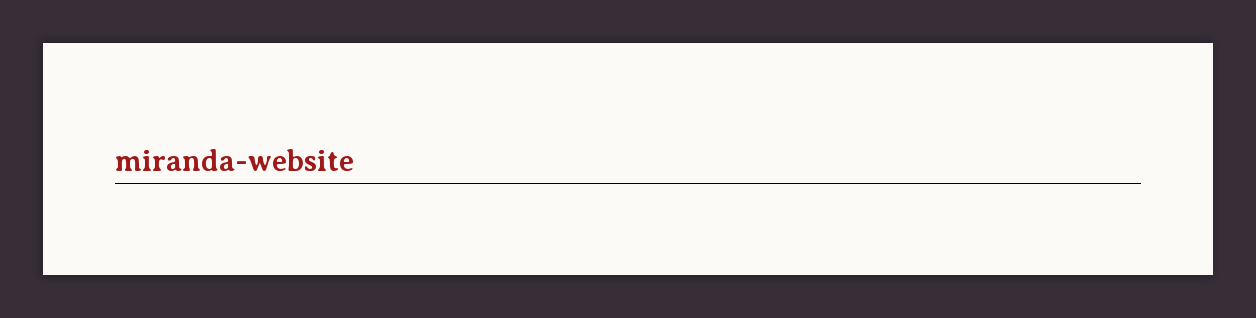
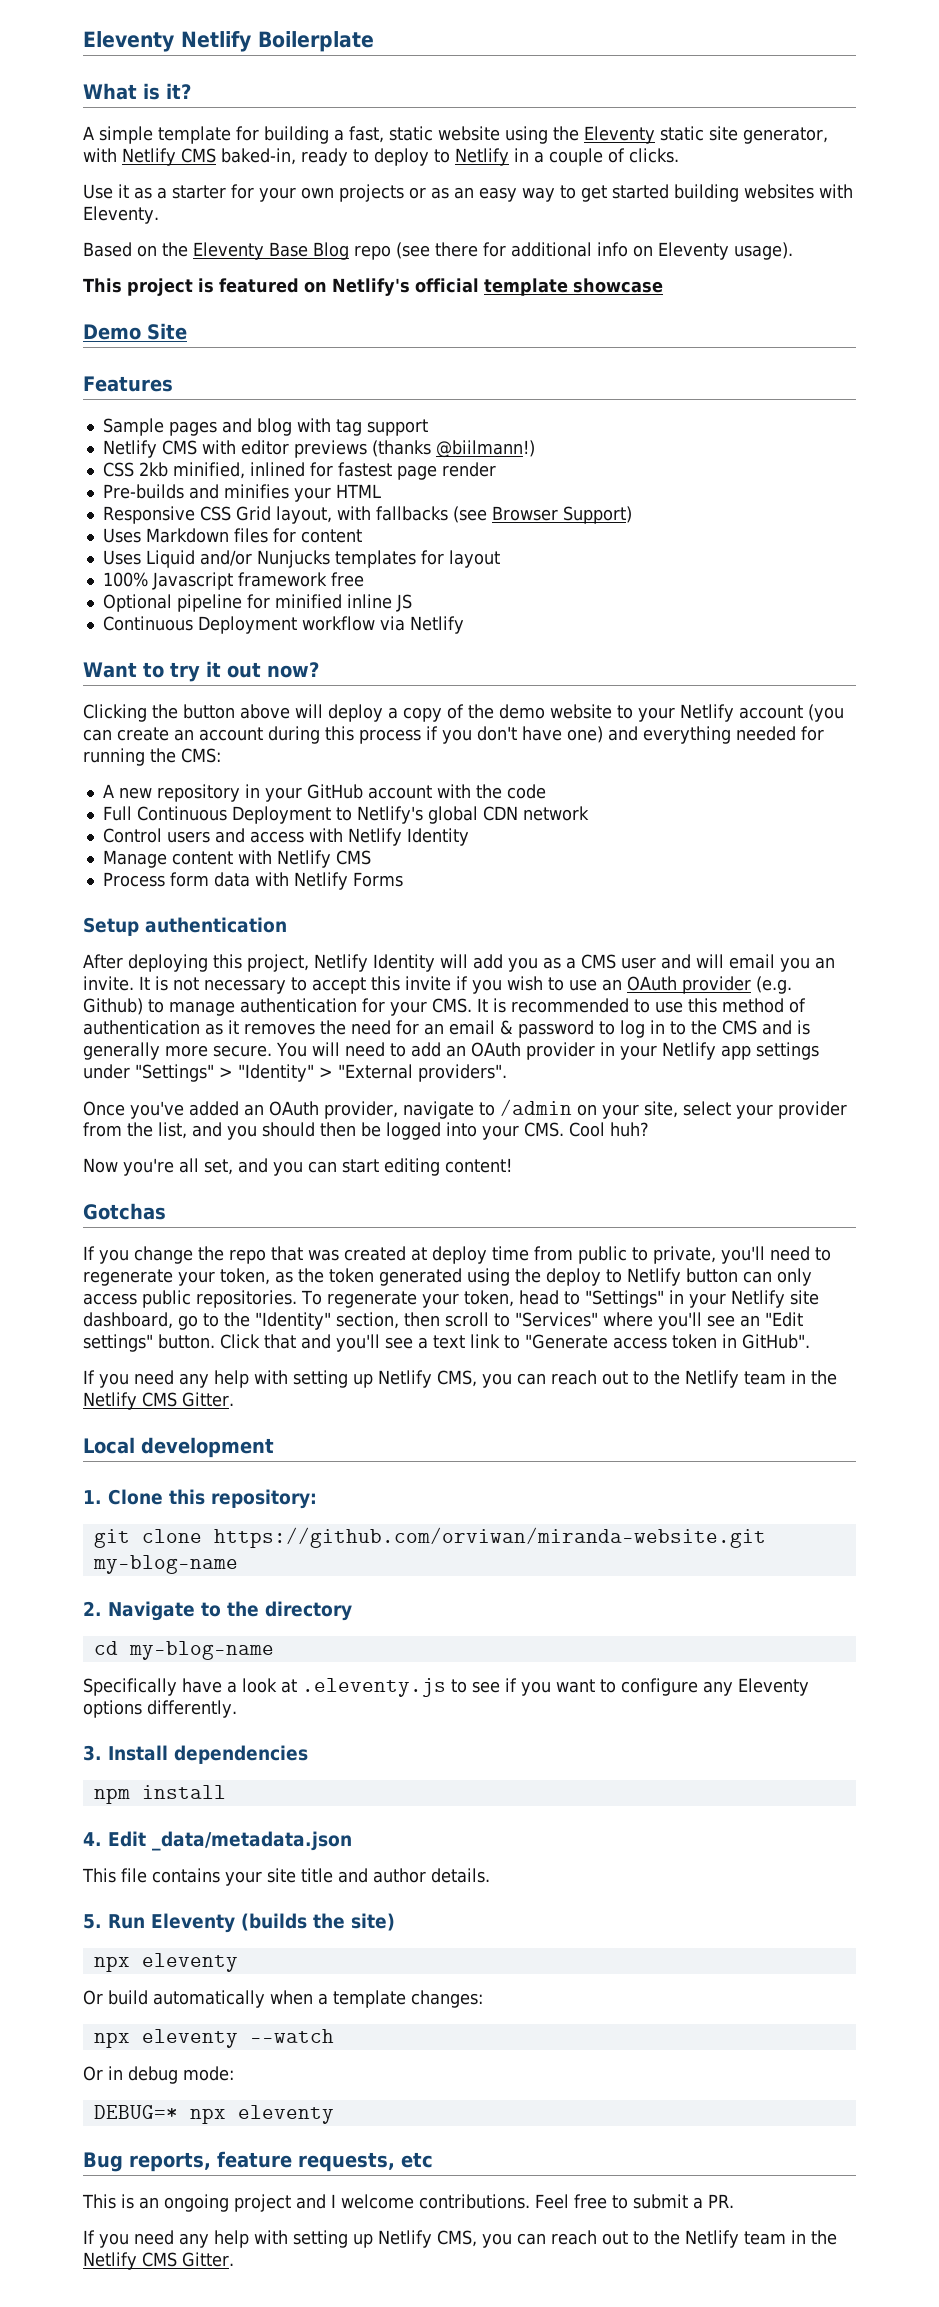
[115,149,354,171] miranda-website -> [83,31,374,52] [83,83,191,100] [83,126,828,144] [83,148,679,166] [83,184,853,202] [83,206,159,224] [83,242,793,260] [83,278,663,296] [83,323,187,340] [83,376,173,392] [102,418,428,436] [102,440,535,458] [102,462,496,480] [102,484,381,502] [102,506,632,524] [102,528,362,543] [102,550,500,568] [102,572,364,590] [102,594,412,612] [102,616,464,634] [83,661,319,682] [83,704,844,722] [83,726,824,744] [83,748,221,766] [102,784,546,802] [102,806,589,824] [102,828,469,846] [102,850,371,868] [102,872,403,890] [83,917,287,936] [83,954,835,972] [83,976,792,994] [83,998,806,1016] [83,1020,810,1038] [83,1042,819,1060] [83,1064,507,1082] [83,1099,847,1119] [83,1122,649,1140] [83,1158,512,1176] [83,1203,166,1220] [83,1246,831,1264] [83,1268,812,1286] [83,1290,819,1308] [83,1312,803,1330] [83,1334,810,1352] [83,1370,837,1388] [83,1392,234,1410] [83,1437,274,1458] [83,1489,317,1509] [93,1527,766,1548] [92,1555,238,1574] [83,1601,352,1621] [93,1641,274,1660] [83,1678,809,1697] [83,1700,237,1718] [83,1745,308,1764] [93,1785,226,1804] [83,1831,352,1851] [82,1868,490,1886] [83,1913,395,1933] [93,1953,238,1972] [83,1990,483,2008] [93,2029,334,2048] [83,2066,234,2084] [93,2105,334,2124] [83,2151,433,2172] [82,2194,734,2212] [83,2230,837,2248] [83,2252,234,2270] Eleventy Netlify Boilerplate // What is it? // A simple template for building a fast, static website using the Eleventy static site generator, with Netlify CMS baked-in, ready to deploy to Netlify in a couple of clicks. // Use it as a starter for your own projects or as an easy way to get started building websites with Eleventy. // Based on the Eleventy Base Blog repo (see there for additional info on Eleventy usage). // This project is featured on Netlify's official template showcase // Demo Site // Features // Sample pages and blog with tag support // Netlify CMS with editor previews (thanks @biilmann!) // CSS 2kb minified, inlined for fastest page render // Pre-builds and minifies your HTML // Responsive CSS Grid layout, with fallbacks (see Browser Support) // Uses Markdown files for content // Uses Liquid and/or Nunjucks templates for layout // 100% Javascript framework free // Optional pipeline for minified inline JS // Continuous Deployment workflow via Netlify // Want to try it out now? // Clicking the button above will deploy a copy of the demo website to your Netlify account (you can create an account during this process if you don't have one) and everything needed for running the CMS: // A new repository in your GitHub account with the code // Full Continuous Deployment to Netlify's global CDN network // Control users and access with Netlify Identity // Manage content with Netlify CMS // Process form data with Netlify Forms // Setup authentication // After deploying this project, Netlify Identity will add you as a CMS user and will email you an invite. It is not necessary to accept this invite if you wish to use an OAuth provider (e.g. Github) to manage authentication for your CMS. It is recommended to use this method of authentication as it removes the need for an email & password to log in to the CMS and is generally more secure. You will need to add an OAuth provider in your Netlify app settings under "Settings" > "Identity" > "External providers". // Once you've added an OAuth provider, navigate to /admin on your site, select your provider from the list, and you should then be logged into your CMS. Cool huh? // Now you're all set, and you can start editing content! // Gotchas // If you change the repo that was created at deploy time from public to private, you'll need to regenerate your token, as the token generated using the deploy to Netlify button can only access public repositories. To regenerate your token, head to "Settings" in your Netlify site dashboard, go to the "Identity" section, then scroll to "Services" where you'll see an "Edit settings" button. Click that and you'll see a text link to "Generate access token in GitHub". // If you need any help with setting up Netlify CMS, you can reach out to the Netlify team in the Netlify CMS Gitter. // Local development // 1. Clone this repository: // git clone https://github.com/orviwan/miranda-website.git my-blog-name // 2. Navigate to the directory // cd my-blog-name // Specifically have a look at .eleventy.js to see if you want to configure any Eleventy options differently. // 3. Install dependencies // npm install // 4. Edit _data/metadata.json // This file contains your site title and author details. // 5. Run Eleventy (builds the site) // npx eleventy // Or build automatically when a template changes: // npx eleventy --watch // Or in debug mode: // DEBUG=* npx eleventy // Bug reports, feature requests, etc // This is an ongoing project and I welcome contributions. Feel free to submit a PR. // If you need any help with setting up Netlify CMS, you can reach out to the Netlify team in the Netlify CMS Gitter.

